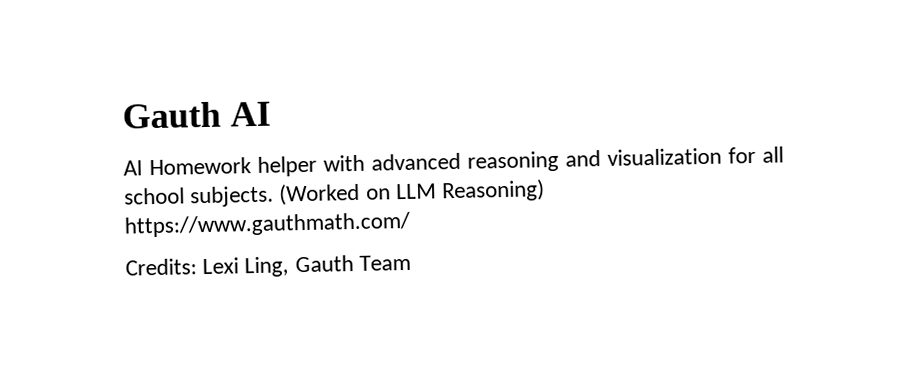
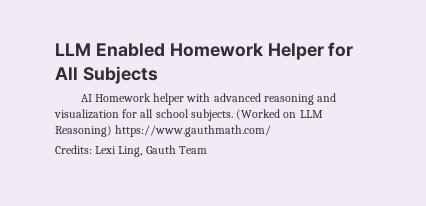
[122,101,271,129] Gauth AI -> [55,42,354,60] [55,66,158,84] LLM Enabled Homework Helper for All Subjects

